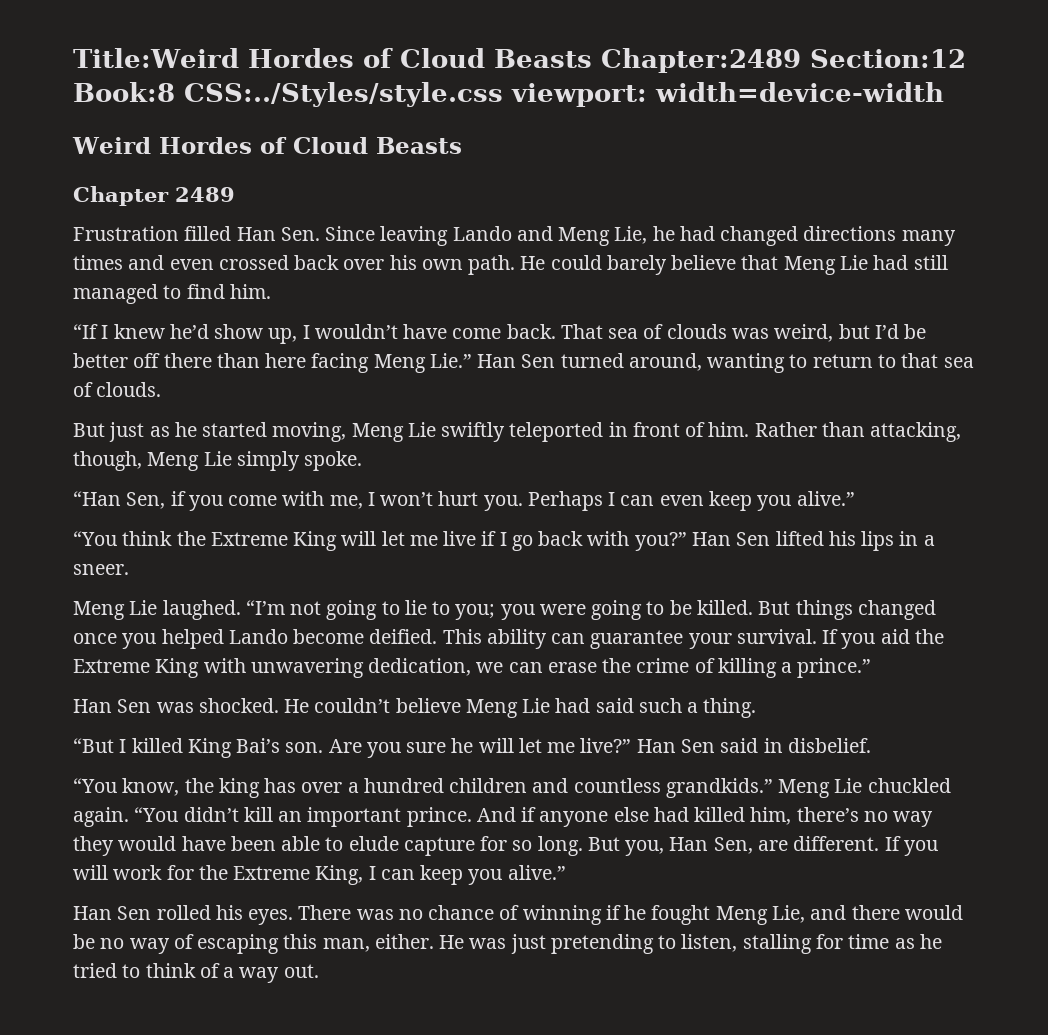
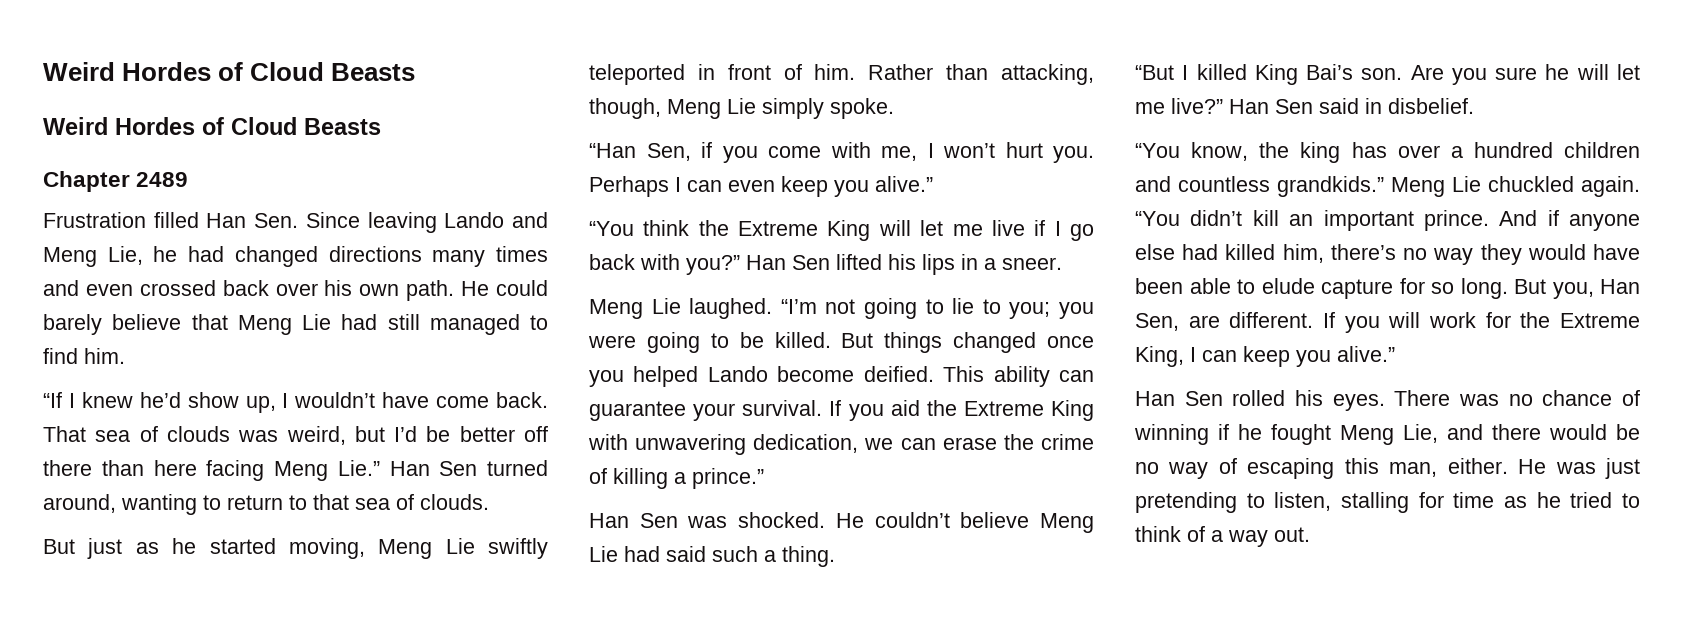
[73,48,966,73] [73,82,944,107] Title:Weird Hordes of Cloud Beasts Chapter:2489 Section:12 Book:8 CSS:../Styles/style.css viewport: width=device-width -> [43,62,416,81] Weird Hordes of Cloud Beasts

